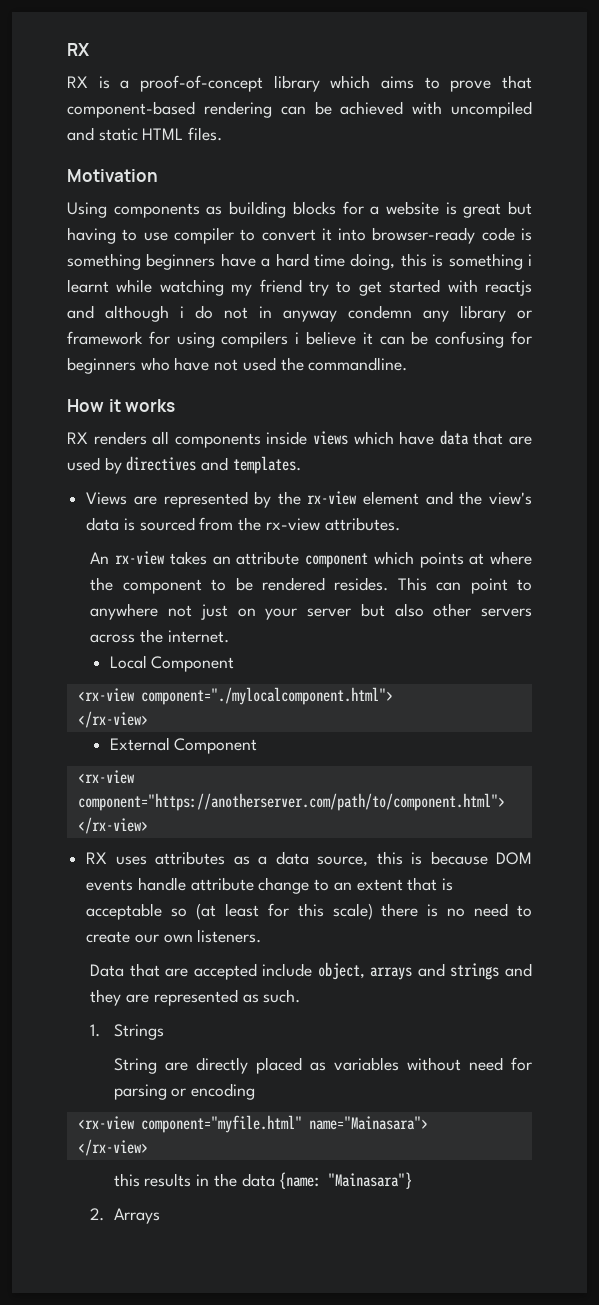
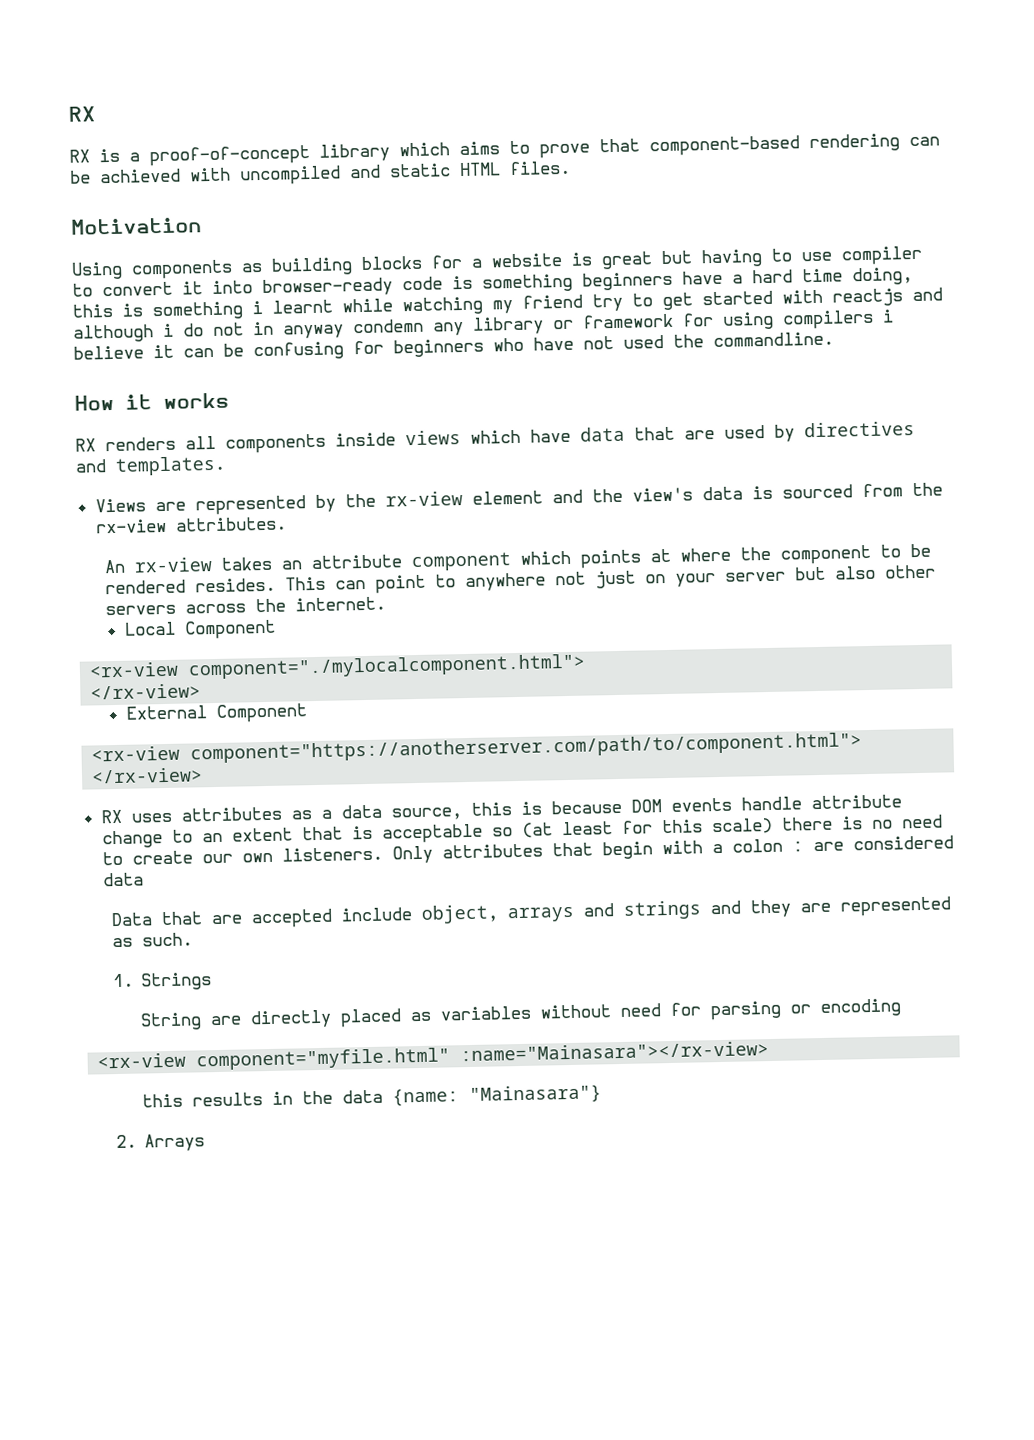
(262, 936) none -> [391,835,954,864] [101,872,144,887] Only attributes that begin with a colon : are considered data
[308,1116,428,1130] [77,1139,148,1156] name="Mainasara"> // </rx-view> -> [460,1041,770,1062] :name="Mainasara"></rx-view>

